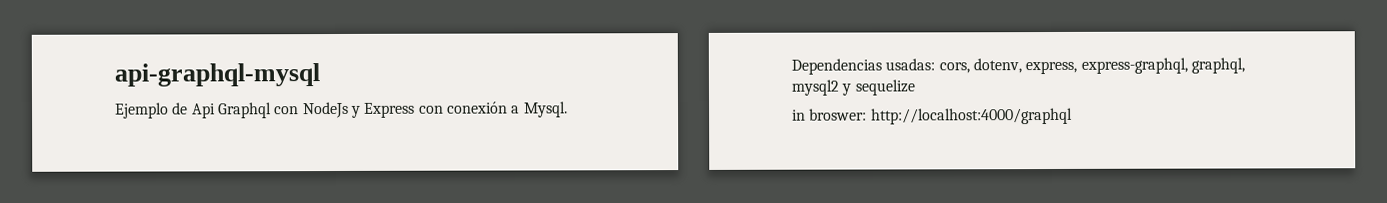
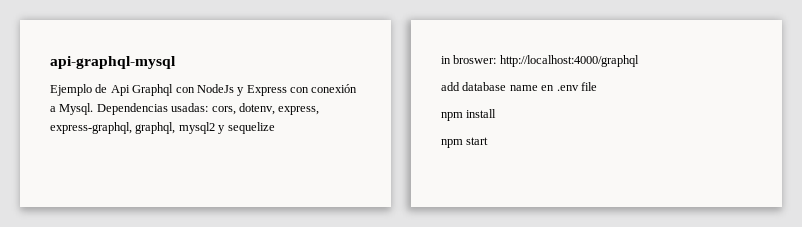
(1073, 116) none -> [441,82,597,91] [441,109,497,121] [441,137,489,148] // add database name en .env file // npm install // npm start

